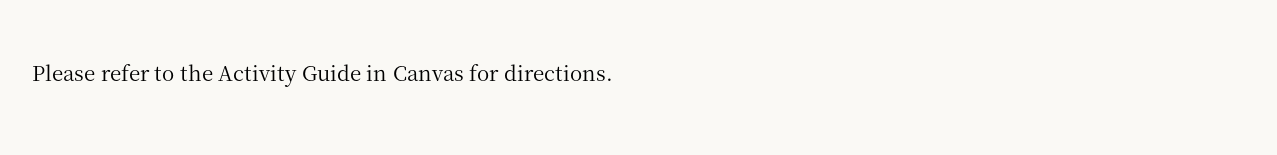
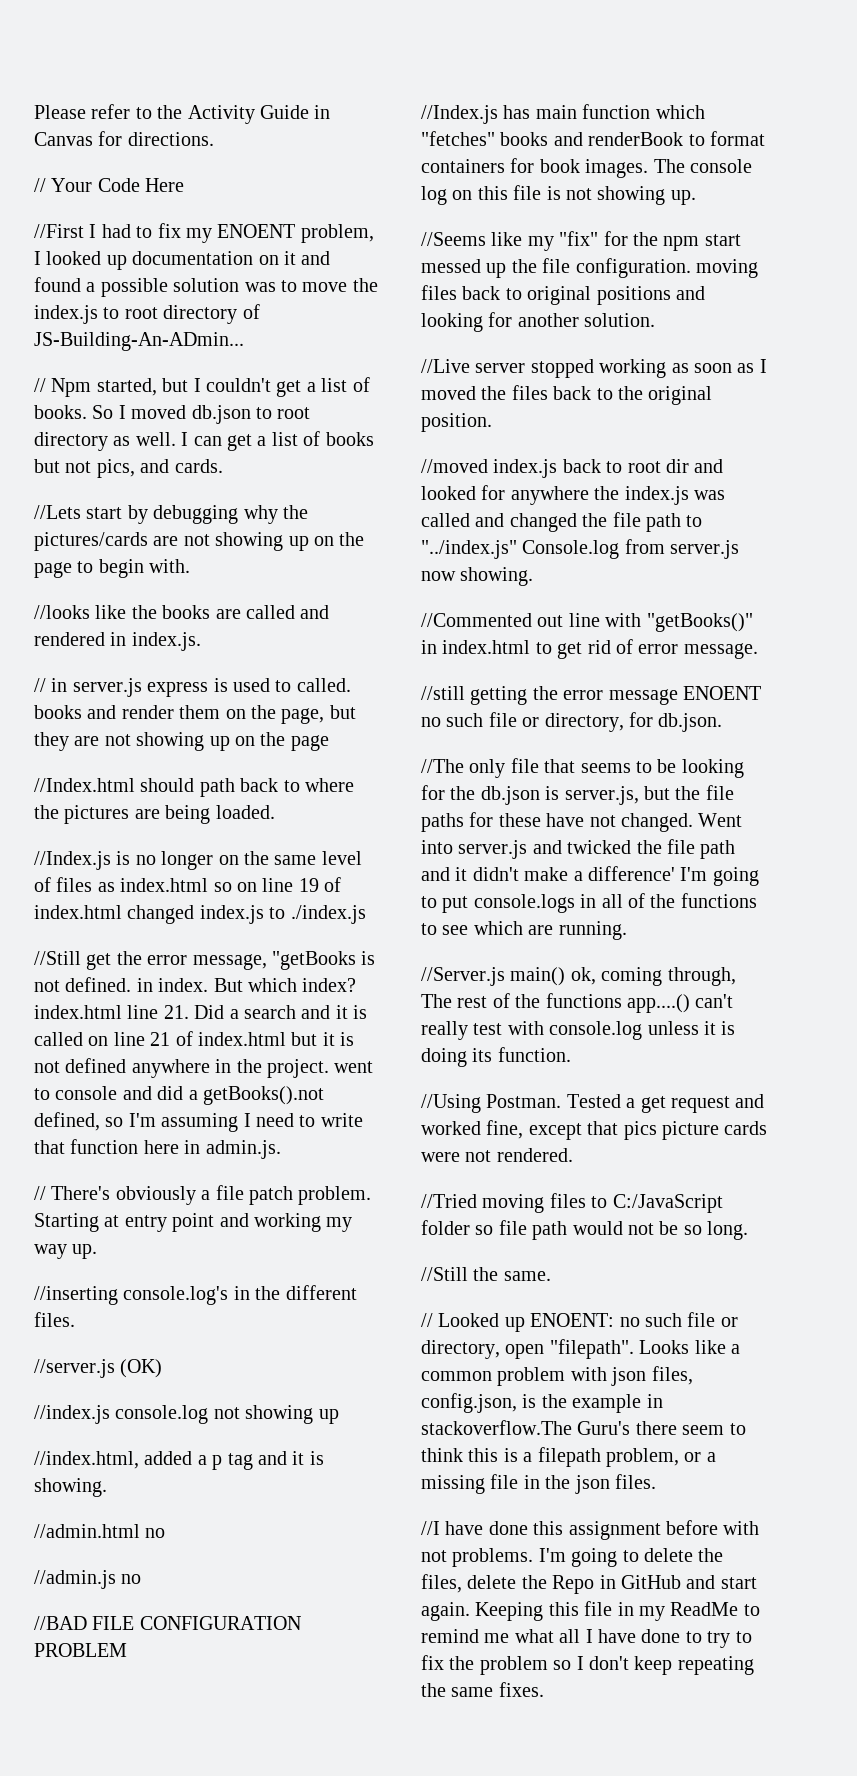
(613, 72) none -> [34,178,185,192] [34,223,374,243] [34,251,331,270] [34,277,378,297] [34,304,260,324] [34,332,244,351] [34,377,370,397] [34,405,311,424] [34,431,374,451] [34,459,223,478] [34,505,308,524] [34,532,365,551] [34,559,191,578] [34,605,330,619] [34,632,201,651] [34,678,351,697] [34,705,356,724] [34,732,329,751] [34,778,354,797] [34,805,275,824] [34,851,362,870] [34,877,342,892] [34,905,366,924] [34,951,376,970] [34,977,357,992] [34,1005,368,1019] [34,1031,355,1046] [34,1058,374,1078] [34,1086,324,1105] [34,1112,363,1132] [34,1139,281,1159] [34,1185,372,1205] [34,1213,353,1232] [34,1244,98,1259] [34,1285,357,1305] [34,1312,75,1327] [34,1359,163,1378] [34,1405,339,1424] [34,1451,324,1470] [34,1478,107,1497] [34,1524,166,1538] [34,1570,142,1589] [34,1616,301,1630] [34,1643,127,1657] [421,104,705,124] [421,131,765,146] [421,158,752,178] [421,185,696,205] [421,231,741,251] [421,258,758,278] [421,285,705,305] [421,312,656,332] [421,359,767,378] [421,385,713,405] [421,413,492,432] [421,459,724,478] [421,485,725,505] [421,512,703,532] [421,539,740,559] [421,567,534,586] [421,613,753,632] [421,639,758,659] [421,686,761,705] [421,712,723,732] [421,758,744,778] [421,785,734,805] [421,812,743,832] [421,839,736,859] [421,866,759,886] [421,893,757,913] [421,921,627,940] [421,967,736,986] [421,993,734,1013] [421,1021,736,1040] [421,1047,571,1067] [421,1094,765,1113] [421,1120,768,1140] [421,1148,573,1162] [421,1193,723,1213] [421,1220,749,1240] [421,1267,551,1281] [421,1312,738,1332] [421,1339,740,1359] [421,1366,693,1386] [421,1393,663,1413] [421,1420,746,1435] [421,1447,716,1467] [421,1474,656,1494] [421,1520,760,1540] [421,1548,724,1567] [421,1574,757,1594] [421,1601,760,1621] [421,1629,752,1648] [421,1655,754,1675] [421,1682,544,1697] // // Your Code Here // //First I had to fix my ENOENT problem, I looked up documentation on it and found a possible solution was to move the index.js to root directory of JS-Building-An-ADmin... // // Npm started, but I couldn't get a list of books. So I moved db.json to root directory as well. I can get a list of books but not pics, and cards. // //Lets start by debugging why the pictures/cards are not showing up on the page to begin with. // //looks like the books are called and rendered in index.js. // // in server.js express is used to called. books and render them on the page, but they are not showing up on the page // //Index.html should path back to where the pictures are being loaded. // //Index.js is no longer on the same level of files as index.html so on line 19 of index.html changed index.js to ./index.js // //Still get the error message, "getBooks is not defined. in index. But which index? index.html line 21. Did a search and it is called on line 21 of index.html but it is not defined anywhere in the project. went to console and did a getBooks().not defined, so I'm assuming I need to write that function here in admin.js. // // There's obviously a file patch problem. Starting at entry point and working my way up. // //inserting console.log's in the different files. // //server.js (OK) // //index.js console.log not showing up // //index.html, added a p tag and it is showing. // //admin.html no // //admin.js no // //BAD FILE CONFIGURATION PROBLEM // //Index.js has main function which "fetches" books and renderBook to format containers for book images. The console log on this file is not showing up. // //Seems like my "fix" for the npm start messed up the file configuration. moving files back to original positions and looking for another solution. // //Live server stopped working as soon as I moved the files back to the original position. // //moved index.js back to root dir and looked for anywhere the index.js was called and changed the file path to "../index.js" Console.log from server.js now showing. // //Commented out line with "getBooks()" in index.html to get rid of error message. // //still getting the error message ENOENT no such file or directory, for db.json. // //The only file that seems to be looking for the db.json is server.js, but the file paths for these have not changed. Went into server.js and twicked the file path and it didn't make a difference' I'm going to put console.logs in all of the functions to see which are running. // //Server.js main() ok, coming through, The rest of the functions app....() can't really test with console.log unless it is doing its function. // //Using Postman. Tested a get request and worked fine, except that pics picture cards were not rendered. // //Tried moving files to C:/JavaScript folder so file path would not be so long. // //Still the same. // // Looked up ENOENT: no such file or directory, open "filepath". Looks like a common problem with json files, config.json, is the example in stackoverflow.The Guru's there seem to think this is a filepath problem, or a missing file in the json files. // //I have done this assignment before with not problems. I'm going to delete the files, delete the Repo in GitHub and start again. Keeping this file in my ReadMe to remind me what all I have done to try to fix the problem so I don't keep repeating the same fixes.

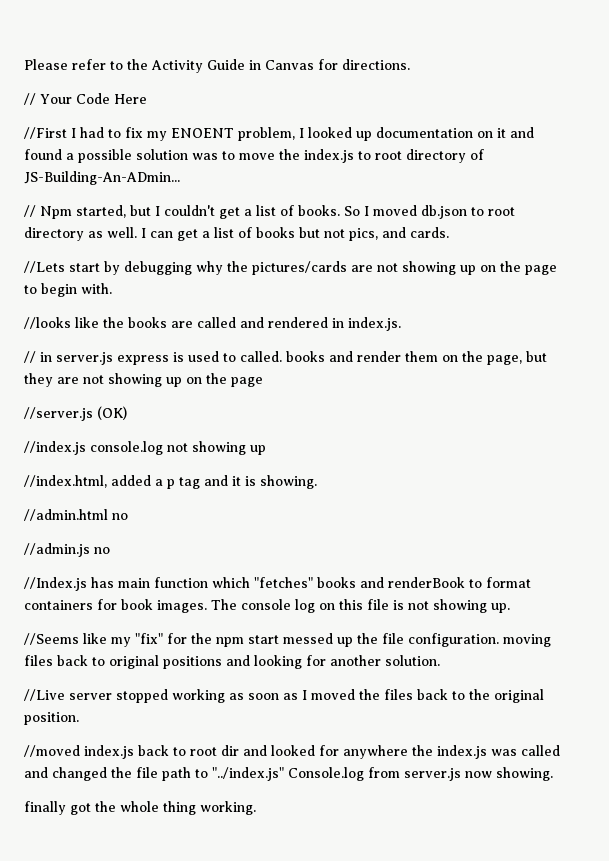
[34,778,354,797] [34,805,275,824] [34,851,362,870] [34,877,342,892] [34,905,366,924] [34,951,376,970] [34,977,357,992] [34,1005,368,1019] [34,1031,355,1046] [34,1058,374,1078] [34,1086,324,1105] [34,1112,363,1132] [34,1139,281,1159] [34,1185,372,1205] [34,1213,353,1232] [34,1244,98,1259] [34,1285,357,1305] [34,1312,75,1327] // //Index.html should path back to where the pictures are being loaded. // //Index.js is no longer on the same level of files as index.html so on line 19 of index.html changed index.js to ./index.js // //Still get the error message, "getBooks is not defined. in index. But which index? index.html line 21. Did a search and it is called on line 21 of index.html but it is not defined anywhere in the project. went to console and did a getBooks().not defined, so I'm assuming I need to write that function here in admin.js. // // There's obviously a file patch problem. Starting at entry point and working my way up. // //inserting console.log's in the different files. -> (263, 382) none
[34,1616,301,1630] [34,1643,127,1657] // //BAD FILE CONFIGURATION PROBLEM -> (110, 550) none
[421,613,753,632] [421,639,758,659] [421,686,761,705] [421,712,723,732] [421,758,744,778] [421,785,734,805] [421,812,743,832] [421,839,736,859] [421,866,759,886] [421,893,757,913] [421,921,627,940] [421,967,736,986] [421,993,734,1013] [421,1021,736,1040] [421,1047,571,1067] [421,1094,765,1113] [421,1120,768,1140] [421,1148,573,1162] [421,1193,723,1213] [421,1220,749,1240] [421,1267,551,1281] [421,1312,738,1332] [421,1339,740,1359] [421,1366,693,1386] [421,1393,663,1413] [421,1420,746,1435] [421,1447,716,1467] [421,1474,656,1494] [421,1520,760,1540] [421,1548,724,1567] [421,1574,757,1594] [421,1601,760,1621] [421,1629,752,1648] [421,1655,754,1675] [421,1682,544,1697] //Commented out line with "getBooks()" in index.html to get rid of error message. // //still getting the error message ENOENT no such file or directory, for db.json. // //The only file that seems to be looking for the db.json is server.js, but the file paths for these have not changed. Went into server.js and twicked the file path and it didn't make a difference' I'm going to put console.logs in all of the functions to see which are running. // //Server.js main() ok, coming through, The rest of the functions app....() can't really test with console.log unless it is doing its function. // //Using Postman. Tested a get request and worked fine, except that pics picture cards were not rendered. // //Tried moving files to C:/JavaScript folder so file path would not be so long. // //Still the same. // // Looked up ENOENT: no such file or directory, open "filepath". Looks like a common problem with json files, config.json, is the example in stackoverflow.The Guru's there seem to think this is a filepath problem, or a missing file in the json files. // //I have done this assignment before with not problems. I'm going to delete the files, delete the Repo in GitHub and start again. Keeping this file in my ReadMe to remind me what all I have done to try to fix the problem so I don't keep repeating the same fixes. -> [24,801,256,815] finally got the whole thing working.

